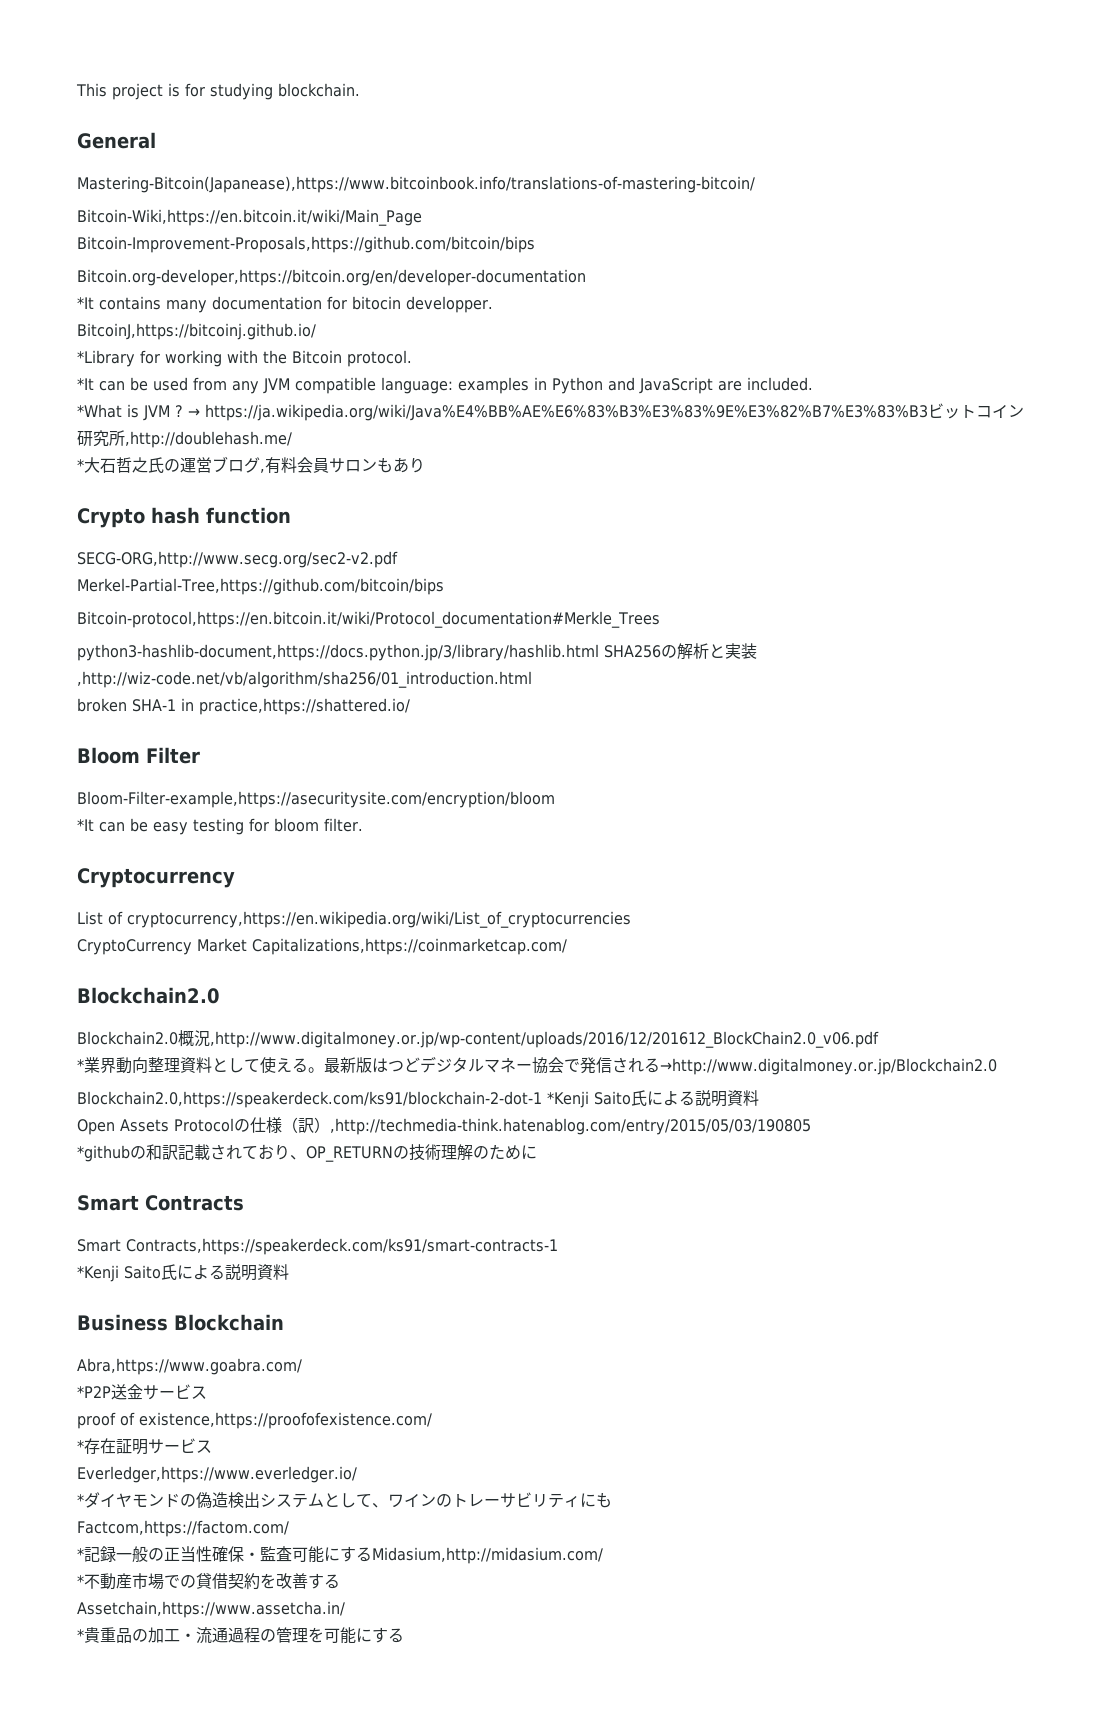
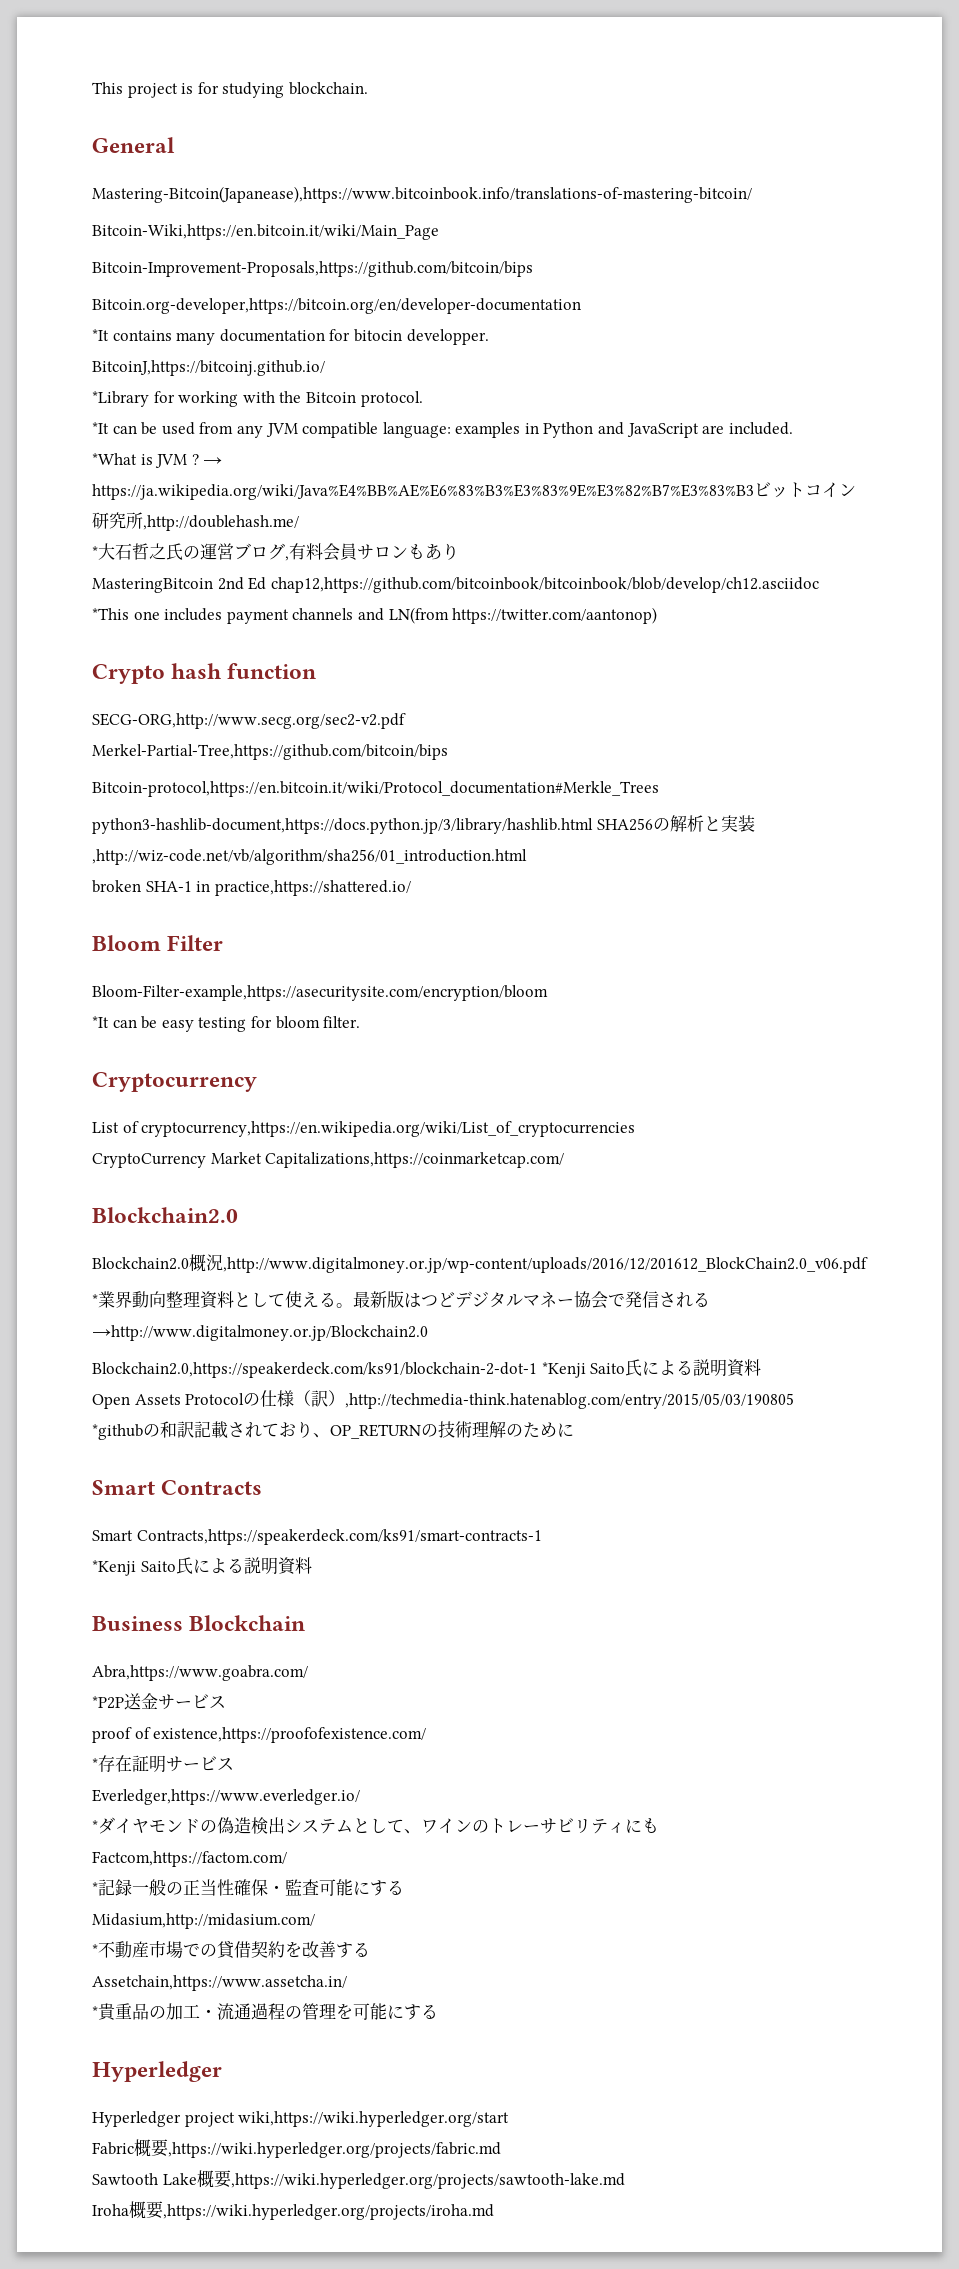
(425, 465) none -> [92,577,819,593] [92,607,658,624] // MasteringBitcoin 2nd Ed chap12,https://github.com/bitcoinbook/bitcoinbook/blob/develop/ch12.asciidoc // *This one includes payment channels and LN(from https://twitter.com/aantonop)
(372, 1554) none -> (404, 1887) //
(404, 1635) none -> [92,2061,222,2082] [92,2111,510,2127] [92,2139,501,2158] [92,2170,625,2189] [92,2201,494,2220] // Hyperledger // Hyperledger project wiki,https://wiki.hyperledger.org/start // Fabric概要,https://wiki.hyperledger.org/projects/fabric.md // Sawtooth Lake概要,https://wiki.hyperledger.org/projects/sawtooth-lake.md // Iroha概要,https://wiki.hyperledger.org/projects/iroha.md

